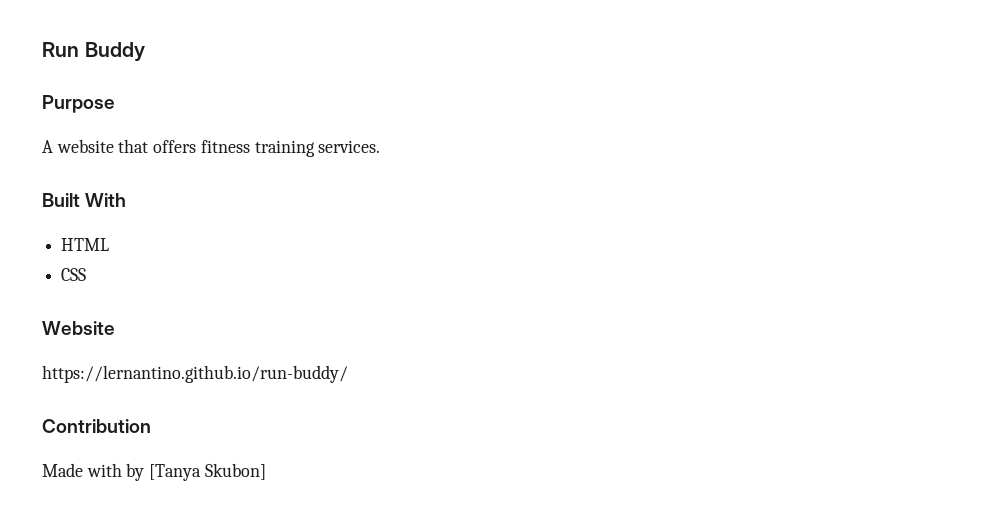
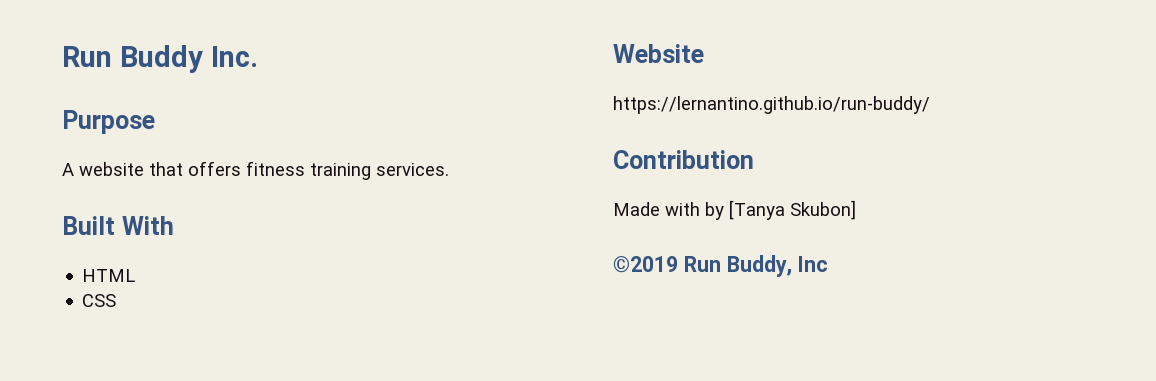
(145, 52) none -> [210,46,258,67] Inc.
(266, 471) none -> [613,255,829,277] // ©2019 Run Buddy, Inc

